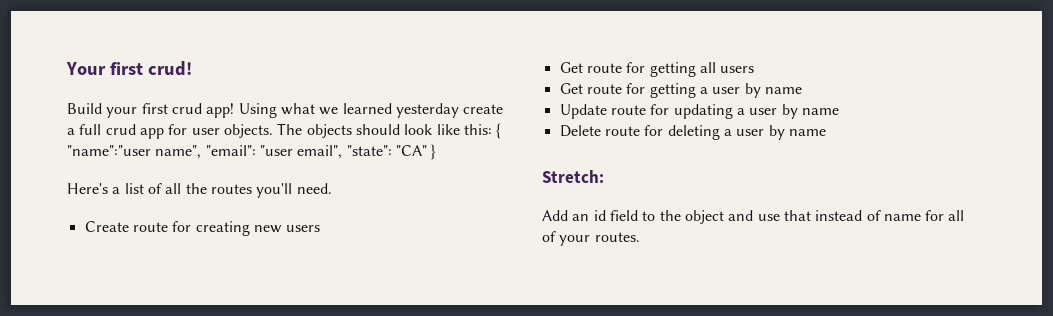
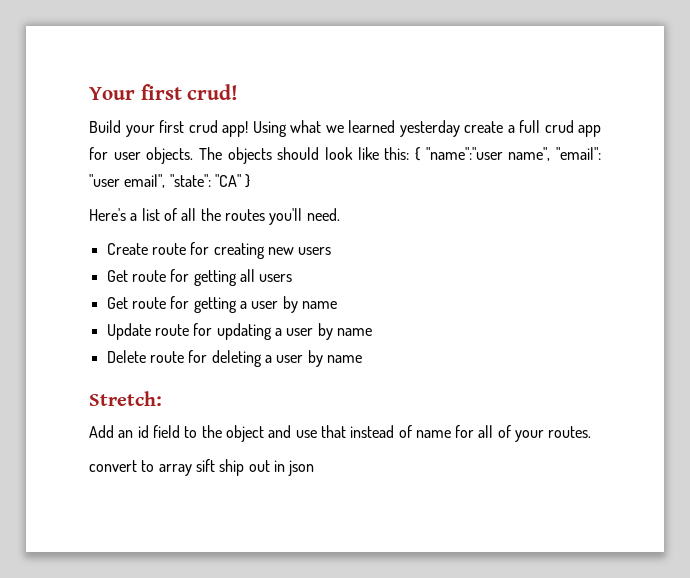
(640, 237) none -> [89,459,315,476] // convert to array sift ship out in json

